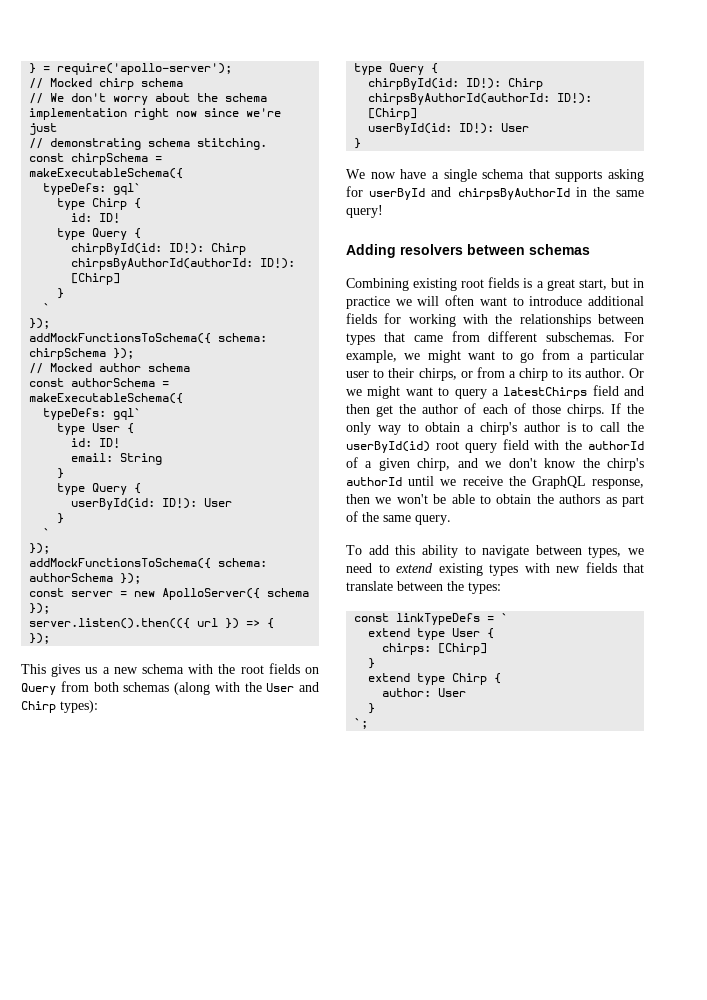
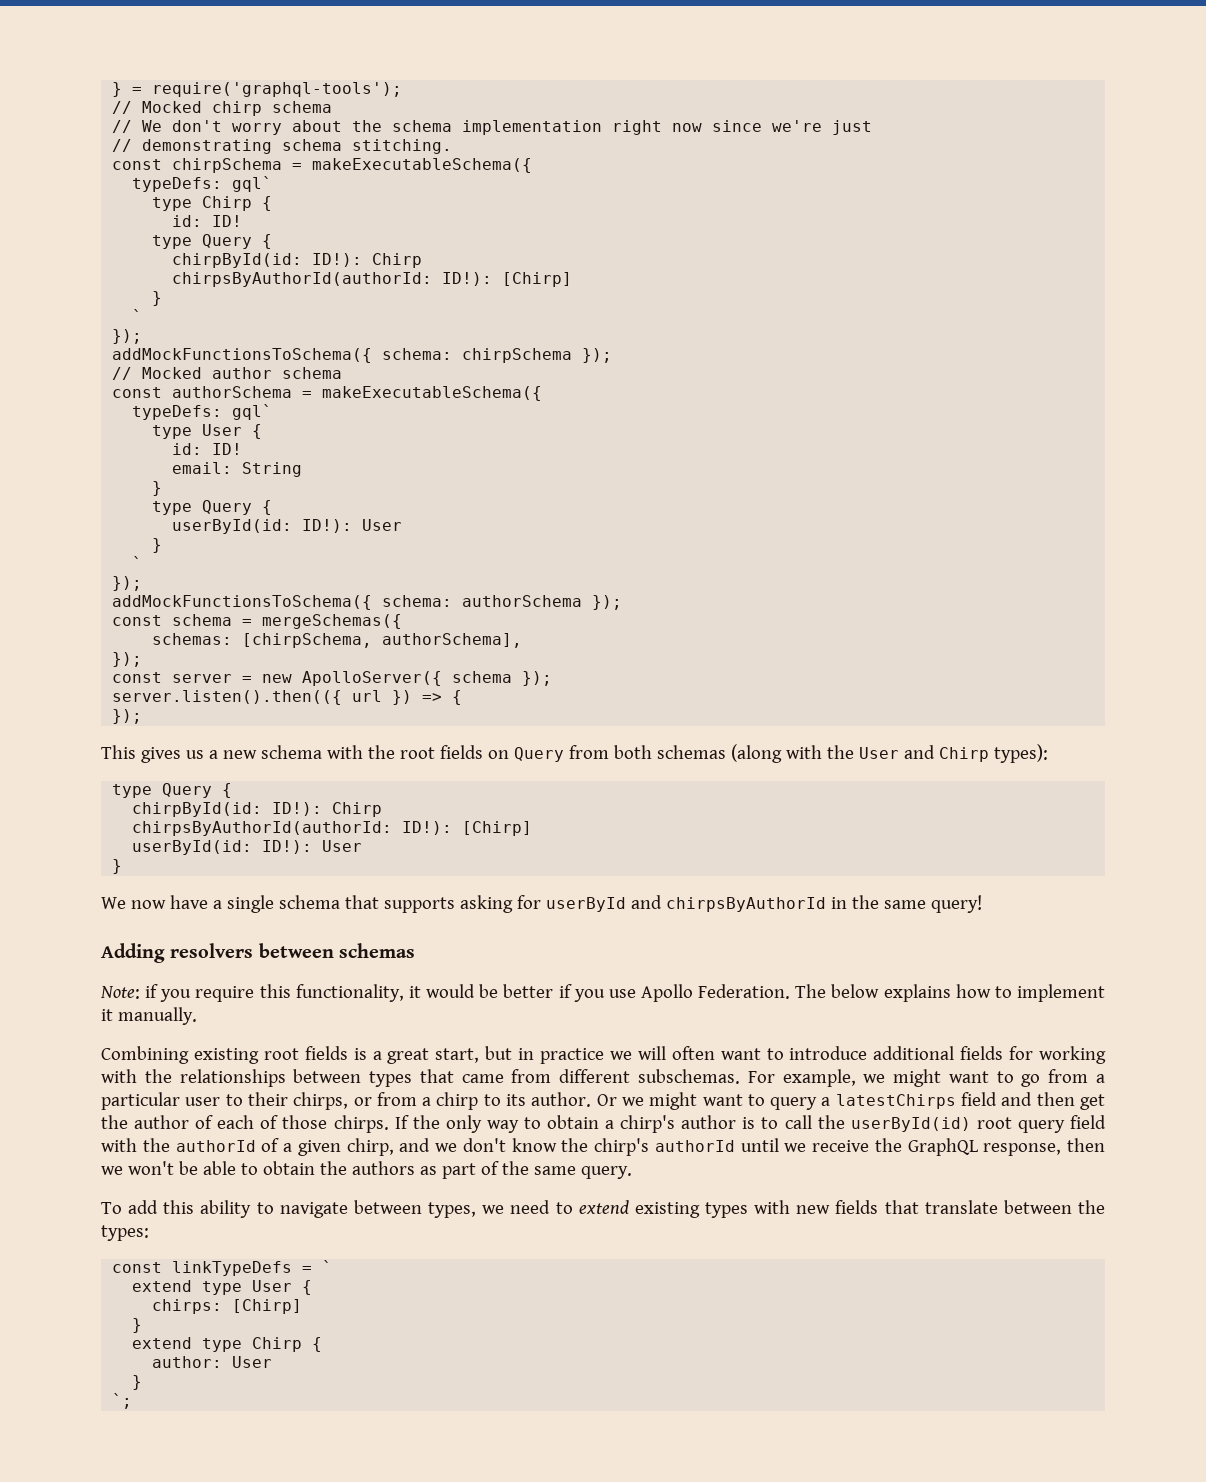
[57,63,233,75] require('apollo-server'); -> [152,82,403,97] require('graphql-tools');
(142, 578) none -> [112,614,403,629] [152,633,523,648] [112,652,143,667] // const schema = mergeSchemas({ // schemas: [chirpSchema, authorSchema], // });
(590, 249) none -> [100,984,1105,1002] [101,1007,197,1025] // Note: if you require this functionality, it would be better if you use Apollo Federation. The below explains how to implement it manually.

